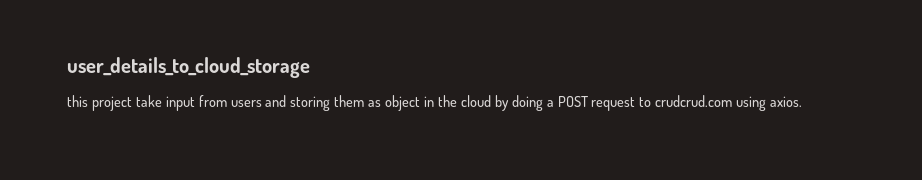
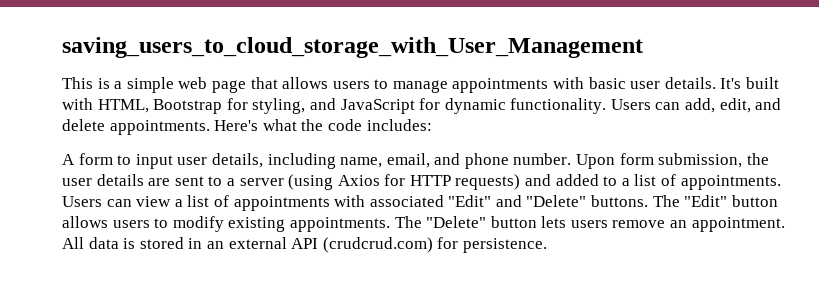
[67,57,310,78] [67,95,803,111] user_details_to_cloud_storage // this project take input from users and storing them as object in the cloud by doing a POST request to crudcrud.com using axios. -> [62,37,643,58] [62,77,780,93] [62,98,782,114] [62,119,432,135] [62,153,769,169] [62,174,781,190] [62,195,778,211] [62,216,785,232] [62,237,547,253] saving_users_to_cloud_storage_with_User_Management // This is a simple web page that allows users to manage appointments with basic user details. It's built with HTML, Bootstrap for styling, and JavaScript for dynamic functionality. Users can add, edit, and delete appointments. Here's what the code includes: // A form to input user details, including name, email, and phone number. Upon form submission, the user details are sent to a server (using Axios for HTTP requests) and added to a list of appointments. Users can view a list of appointments with associated "Edit" and "Delete" buttons. The "Edit" button allows users to modify existing appointments. The "Delete" button lets users remove an appointment. All data is stored in an external API (crudcrud.com) for persistence.

